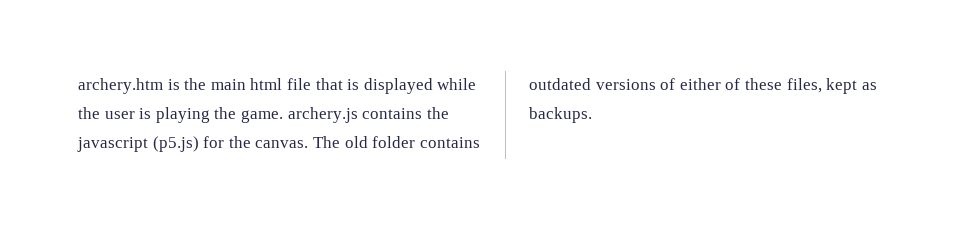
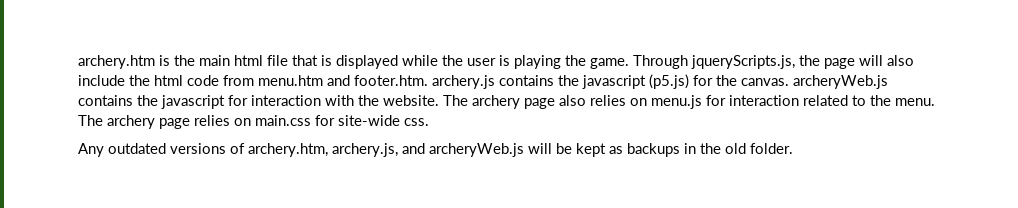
(283, 116) none -> [633,55,914,69] [78,75,428,86] Through jqueryScripts.js, the page will also include the html code from menu.htm and footer.htm.
[312,136,480,148] [529,78,877,94] [529,107,592,123] The old folder contains outdated versions of either of these files, kept as backups. -> [793,75,888,89] [78,95,935,109] [78,115,429,129] [78,143,793,157] archeryWeb.js contains the javascript for interaction with the website. The archery page also relies on menu.js for interaction related to the menu. The archery page relies on main.css for site-wide css. // Any outdated versions of archery.htm, archery.js, and archeryWeb.js will be kept as backups in the old folder.

